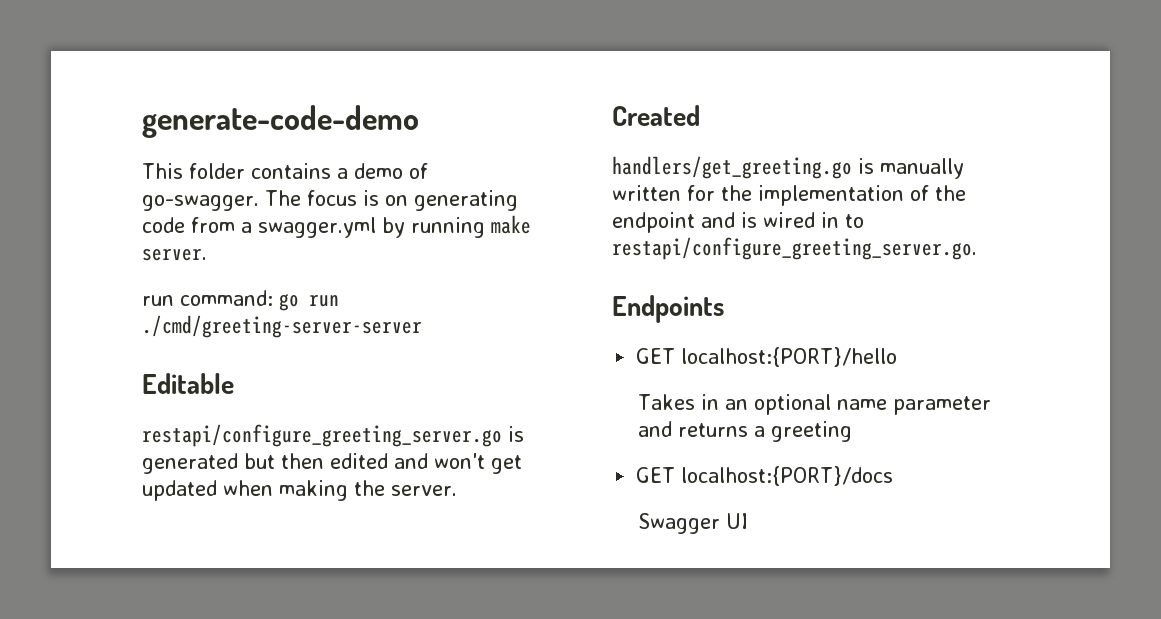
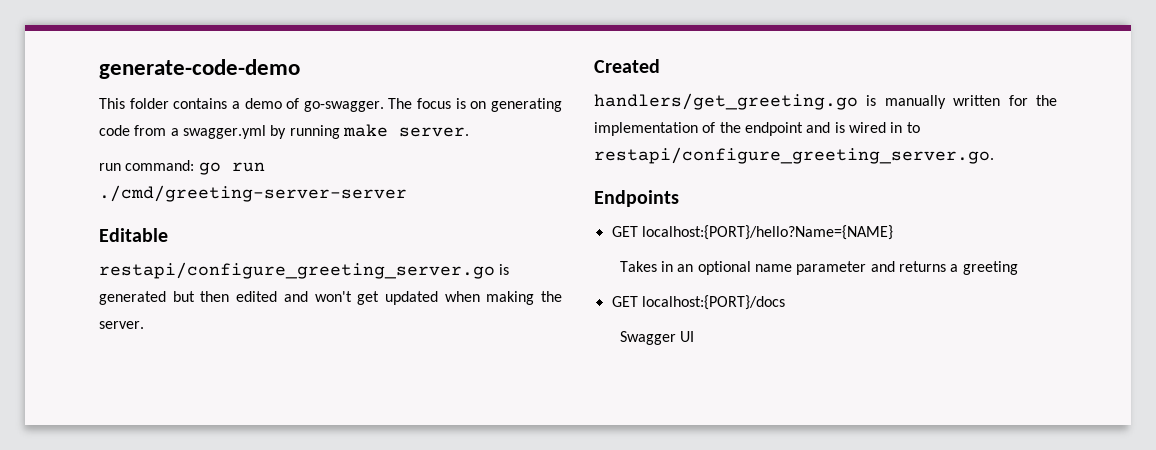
[681,347,898,367] localhost:{PORT}/hello -> [641,225,893,240] localhost:{PORT}/hello?Name={NAME}

